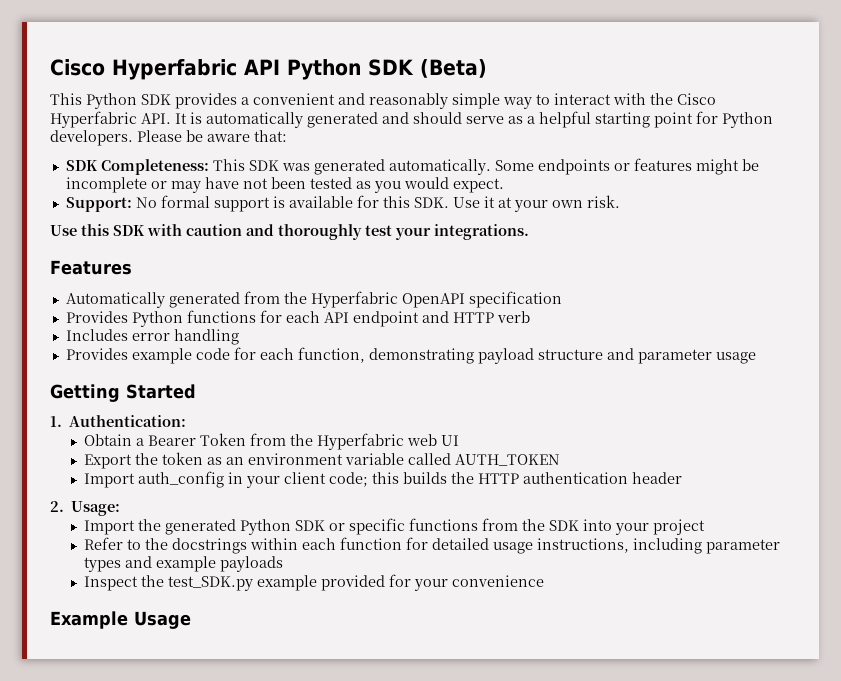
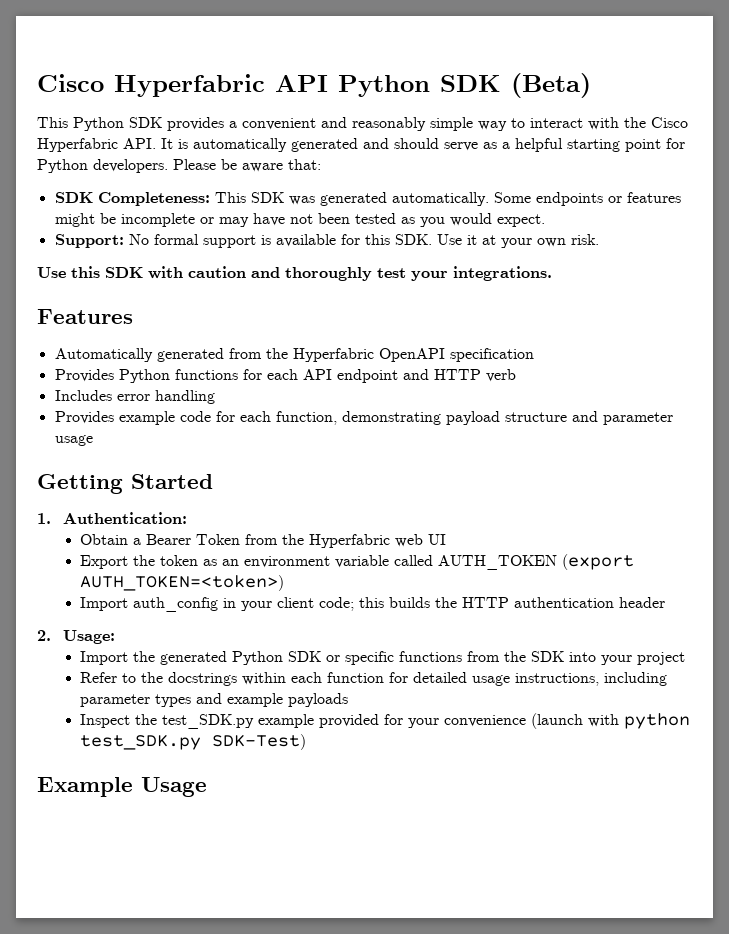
(560, 460) none -> [562,554,635,570] [80,575,285,591] (export AUTH_TOKEN=<token>)
(544, 581) none -> [531,713,691,729] [80,734,307,750] (launch with python test_SDK.py SDK-Test)

